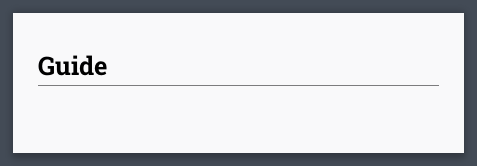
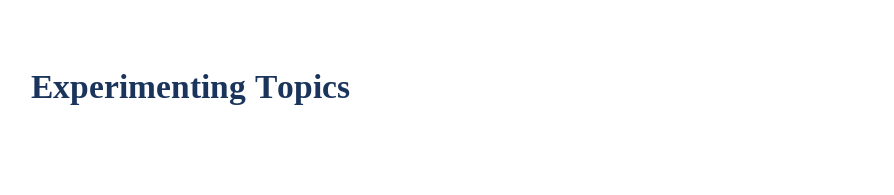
[38,55,107,76] Guide -> [31,74,351,105] Experimenting Topics

